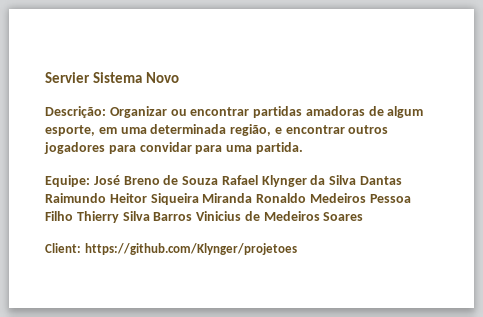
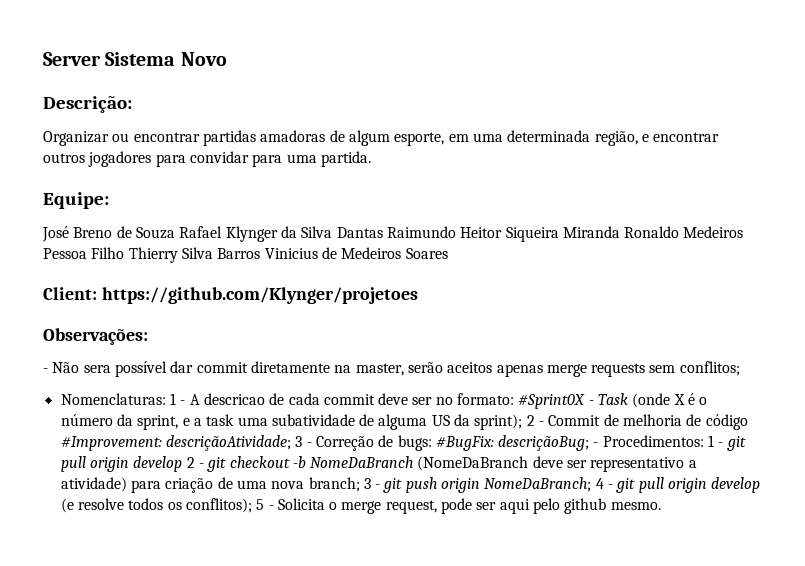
[45,72,90,83] Servier -> [43,52,101,66] Server
(106, 112) none -> (132, 104) //
(90, 181) none -> (109, 200) //
(297, 249) none -> [43,328,148,345] [43,361,740,377] [60,393,708,409] [60,414,748,430] [60,435,746,451] [60,456,697,472] [60,477,761,493] [60,498,661,514] // Observações: // - Não sera possível dar commit diretamente na master, serão aceitos apenas merge requests sem conflitos; // Nomenclaturas: 1 - A descricao de cada commit deve ser no formato: #Sprint0X - Task (onde X é o número da sprint, e a task uma subatividade de alguma US da sprint); 2 - Commit de melhoria de código #Improvement: descriçãoAtividade; 3 - Correção de bugs: #BugFix: descriçãoBug; - Procedimentos: 1 - git pull origin develop 2 - git checkout -b NomeDaBranch (NomeDaBranch deve ser representativo a atividade) para criação de uma nova branch; 3 - git push origin NomeDaBranch; 4 - git pull origin develop (e resolve todos os conflitos); 5 - Solicita o merge request, pode ser aqui pelo github mesmo.

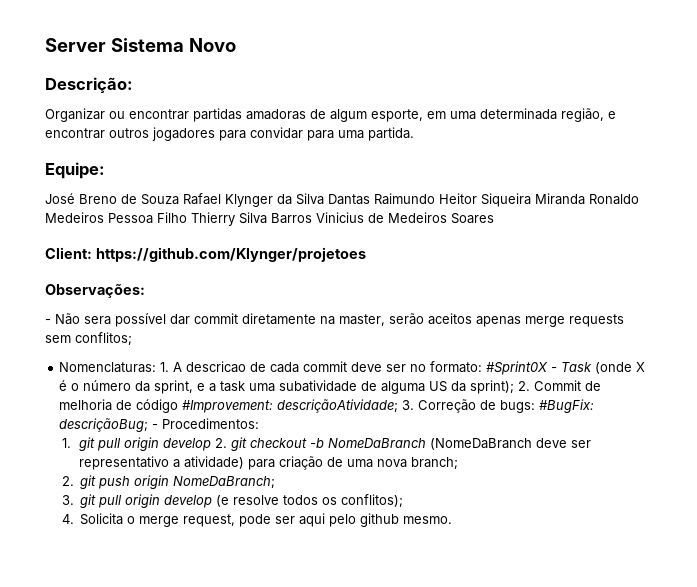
[169,393,186,405] 1 - -> [160,362,170,372] 1.
[526,415,545,426] 2 - -> [518,381,531,391] 2.
[295,436,312,447] 3 - -> [402,400,415,410] 3.
[708,435,746,451] [60,456,204,472] 1 - git pull origin develop 2 - -> [61,437,227,451] // 1. git pull origin develop 2.
[363,478,381,489] 3 - -> [61,476,74,486] // 2.
[595,478,614,489] 4 - -> [61,495,74,505] // 3.
[256,499,274,510] 5 - -> [61,514,74,524] // 4.

